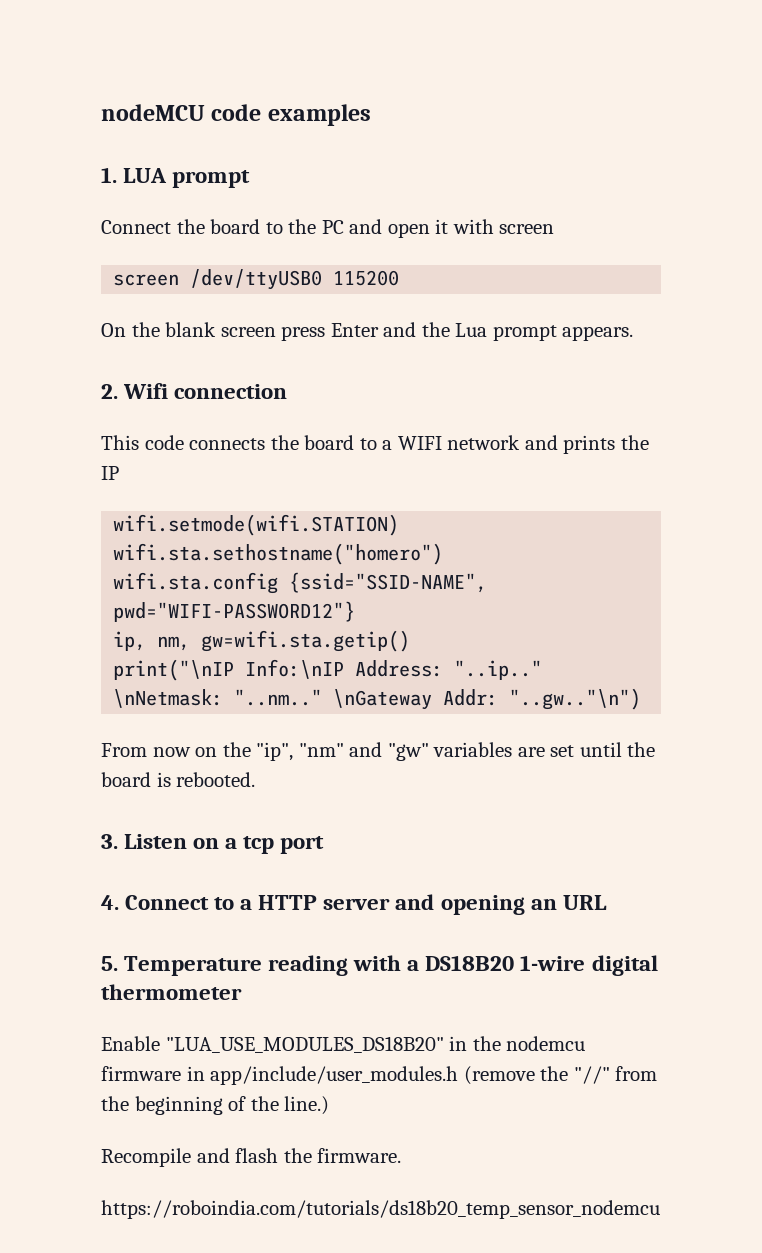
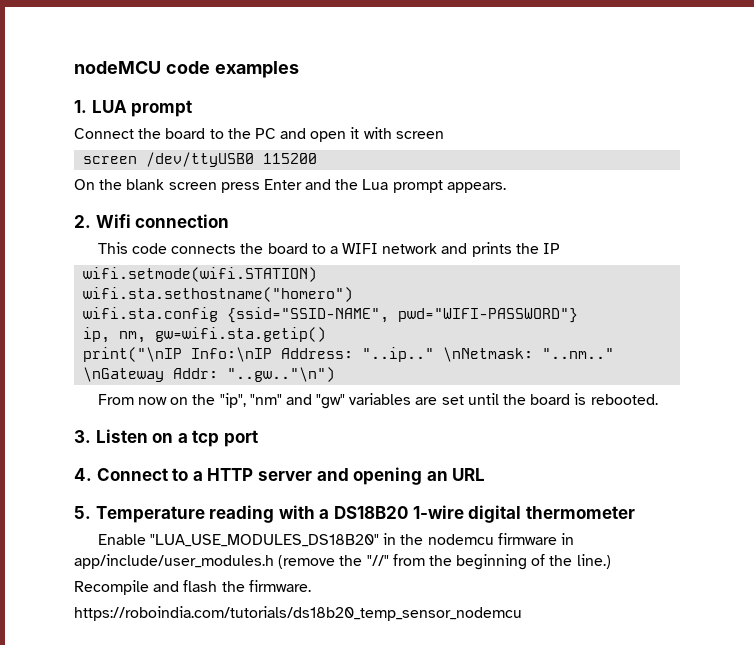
[113,601,356,622] pwd="WIFI-PASSWORD12"} -> [398,308,579,323] pwd="WIFI-PASSWORD"}

